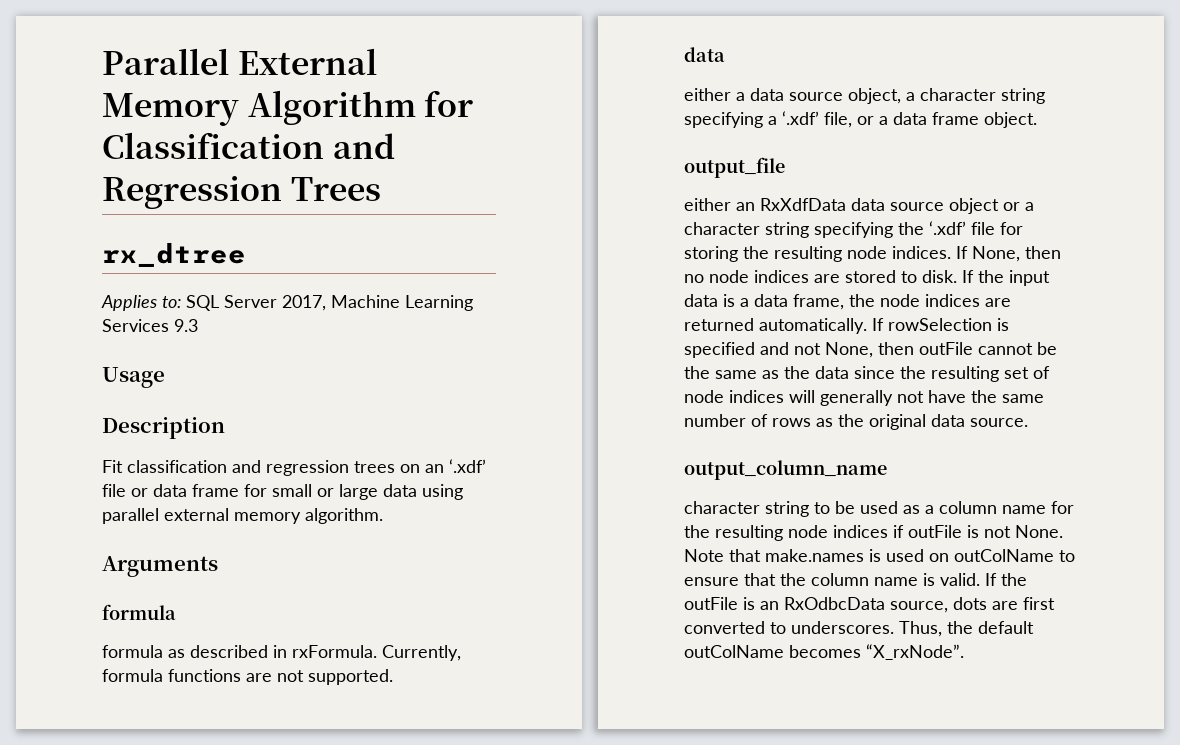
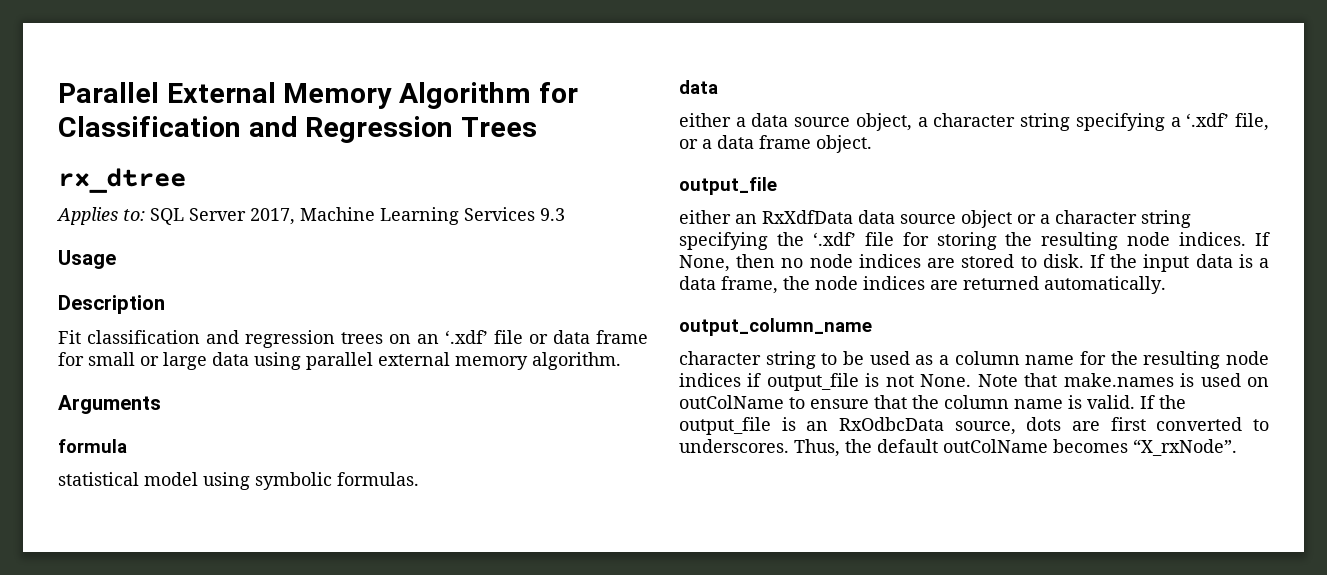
[102,645,461,661] [102,669,393,685] formula as described in rxFormula. Currently, formula functions are not supported. -> [58,472,419,490] statistical model using symbolic formulas.
[872,318,1009,331] [684,342,1057,358] [684,366,1050,382] [684,390,1044,406] [684,414,1028,430] If rowSelection is specified and not None, then outFile cannot be the same as the data since the resulting set of node indices will generally not have the same number of rows as the original data source. -> (1166, 285) none
[908,525,962,538] outFile -> [766,373,859,391] output_file
[684,597,738,610] outFile -> [679,417,771,435] output_file

